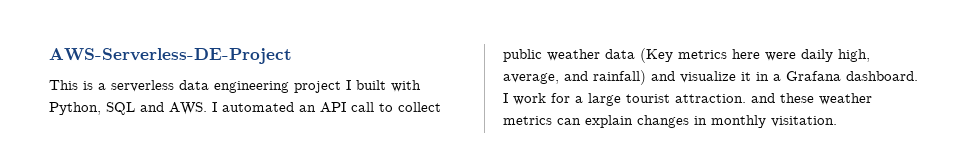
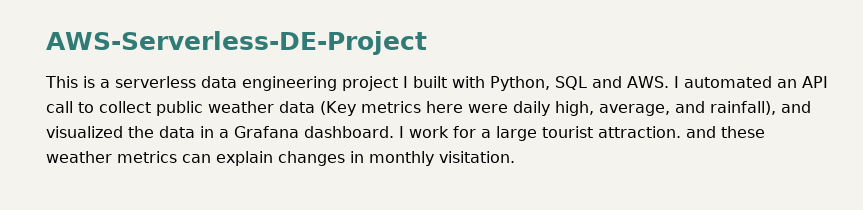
[593,70,751,85] rainfall) and visualize it -> [709,101,811,115] [46,126,195,138] rainfall), and visualized the data

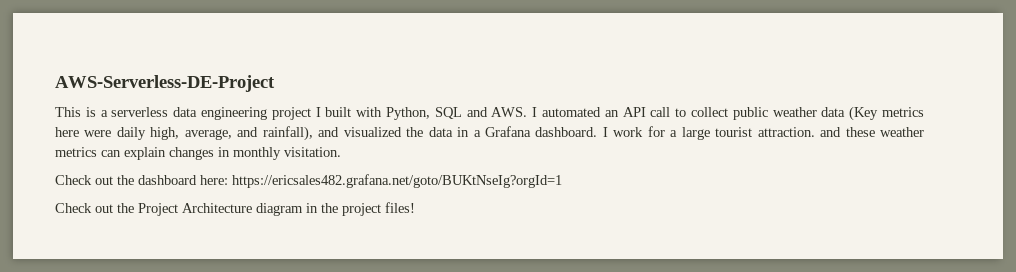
(515, 157) none -> [55,174,562,188] [55,202,415,216] // Check out the dashboard here: https://ericsales482.grafana.net/goto/BUKtNseIg?orgId=1 // Check out the Project Architecture diagram in the project files!

